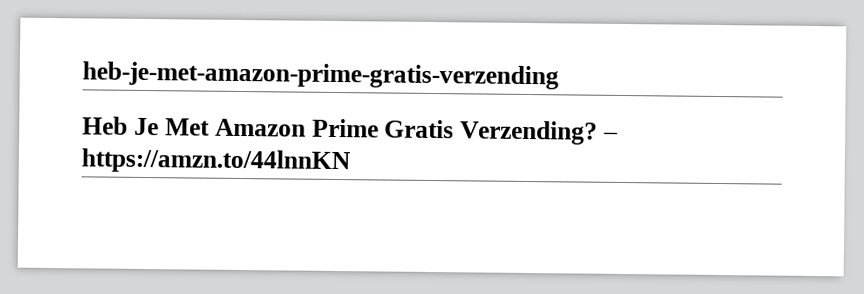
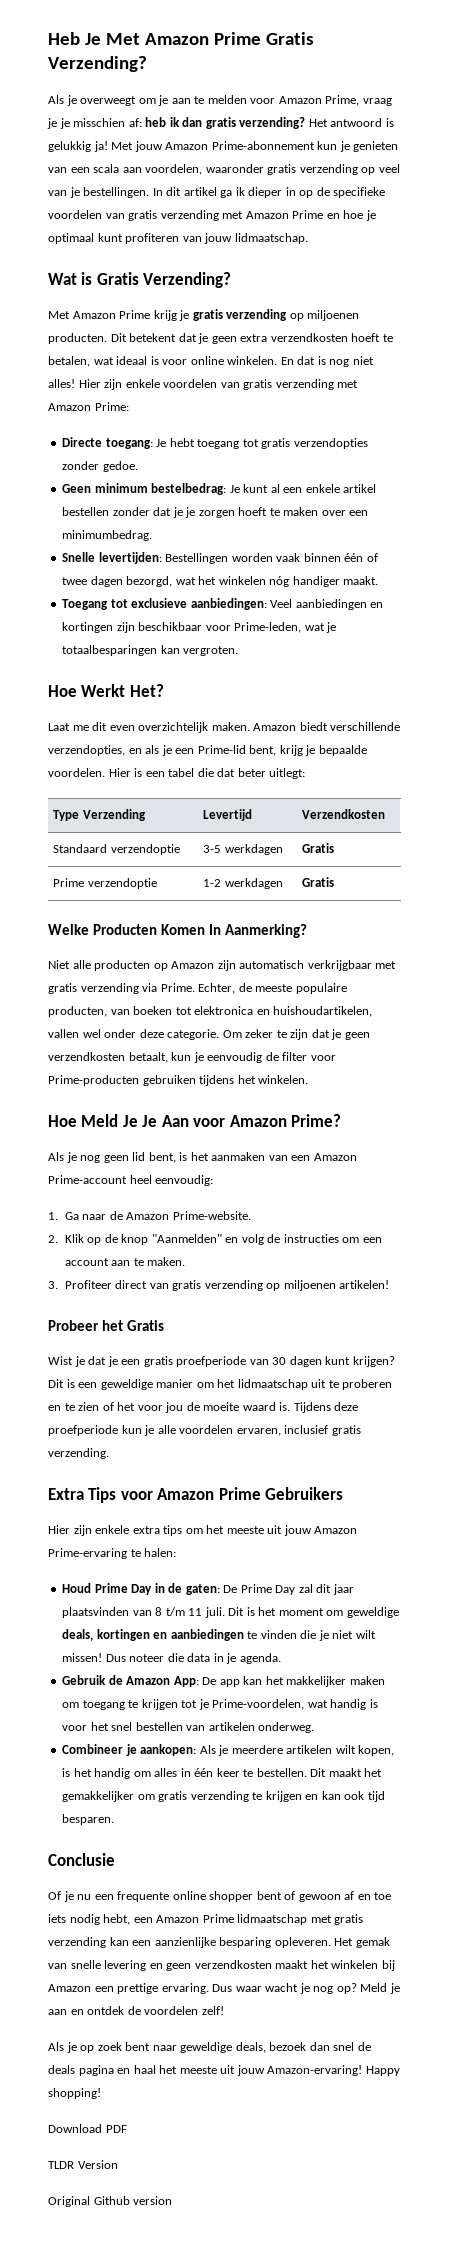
[82,61,559,90] heb-je-met-amazon-prime-gratis-verzending // -> (48, 38) none
[603,131,619,140] [81,148,351,175] – https://amzn.to/44lnnKN -> [48,95,392,106] [47,117,394,129] [48,141,399,152] [48,164,400,175] [48,187,386,198] [48,210,376,221] [48,233,308,244] [48,272,232,288] [48,309,360,321] [48,333,393,344] [48,356,374,367] [48,379,359,390] [48,402,129,411] [62,437,368,449] [62,461,138,472] [62,483,377,495] [62,507,369,518] [62,530,153,541] [62,552,378,564] [62,576,379,587] [62,598,384,610] [62,622,337,633] [62,645,239,656] [48,684,164,697] [48,722,401,733] [48,745,367,756] [48,768,306,779] [53,809,146,821] [203,809,253,821] [302,809,386,819] [53,844,180,855] [203,844,283,855] [302,843,335,853] [53,878,157,889] [203,878,283,889] [302,877,335,887] [48,924,307,938] [48,960,397,971] [48,983,347,994] [48,1006,373,1017] [48,1029,370,1040] [48,1052,336,1063] [48,1075,309,1086] [48,1114,342,1127] [48,1152,357,1163] [48,1175,214,1186] [48,1211,251,1220] [48,1234,382,1245] [64,1257,186,1266] [48,1280,390,1291] [48,1320,164,1331] [48,1356,395,1367] [48,1379,393,1390] [48,1402,359,1413] [48,1425,361,1436] [48,1448,109,1459] [48,1487,344,1503] [48,1525,358,1536] [48,1548,177,1559] [62,1583,354,1595] [62,1607,399,1618] [62,1629,376,1641] [62,1653,281,1664] [62,1675,385,1687] [62,1699,378,1710] [62,1722,315,1733] [62,1744,395,1756] [62,1768,383,1779] [62,1791,385,1802] [62,1814,115,1825] [48,1853,115,1866] [48,1891,392,1902] [48,1914,364,1925] [48,1937,390,1948] [48,1960,395,1971] [48,1983,400,1994] [48,2006,224,2015] [48,2042,371,2053] [48,2065,400,2076] [48,2088,101,2099] [48,2124,127,2133] [48,2160,118,2169] [48,2196,173,2207] // Als je overweegt om je aan te melden voor Amazon Prime, vraag je je misschien af: heb ik dan gratis verzending? Het antwoord is gelukkig ja! Met jouw Amazon Prime-abonnement kun je genieten van een scala aan voordelen, waaronder gratis verzending op veel van je bestellingen. In dit artikel ga ik dieper in op de specifieke voordelen van gratis verzending met Amazon Prime en hoe je optimaal kunt profiteren van jouw lidmaatschap. // Wat is Gratis Verzending? // Met Amazon Prime krijg je gratis verzending op miljoenen producten. Dit betekent dat je geen extra verzendkosten hoeft te betalen, wat ideaal is voor online winkelen. En dat is nog niet alles! Hier zijn enkele voordelen van gratis verzending met Amazon Prime: // Directe toegang: Je hebt toegang tot gratis verzendopties zonder gedoe. // Geen minimum bestelbedrag: Je kunt al een enkele artikel bestellen zonder dat je je zorgen hoeft te maken over een minimumbedrag. // Snelle levertijden: Bestellingen worden vaak binnen één of twee dagen bezorgd, wat het winkelen nóg handiger maakt. // Toegang tot exclusieve aanbiedingen: Veel aanbiedingen en kortingen zijn beschikbaar voor Prime-leden, wat je totaalbesparingen kan vergroten. // Hoe Werkt Het? // Laat me dit even overzichtelijk maken. Amazon biedt verschillende verzendopties, en als je een Prime-lid bent, krijg je bepaalde voordelen. Hier is een tabel die dat beter uitlegt: // Type Verzending | Levertijd | Verzendkosten // Standaard verzendoptie | 3-5 werkdagen | Gratis // Prime verzendoptie | 1-2 werkdagen | Gratis // Welke Producten Komen In Aanmerking? // Niet alle producten op Amazon zijn automatisch verkrijgbaar met gratis verzending via Prime. Echter, de meeste populaire producten, van boeken tot elektronica en huishoudartikelen, vallen wel onder deze categorie. Om zeker te zijn dat je geen verzendkosten betaalt, kun je eenvoudig de filter voor Prime-producten gebruiken tijdens het winkelen. // Hoe Meld Je Je Aan voor Amazon Prime? // Als je nog geen lid bent, is het aanmaken van een Amazon Prime-account heel eenvoudig: // 1. Ga naar de Amazon Prime-website. // 2. Klik op de knop "Aanmelden" en volg de instructies om een account aan te maken. // 3. Profiteer direct van gratis verzending op miljoenen artikelen! // Probeer het Gratis // Wist je dat je een gratis proefperiode van 30 dagen kunt krijgen? Dit is een geweldige manier om het lidmaatschap uit te proberen en te zien of het voor jou de moeite waard is. Tijdens deze proefperiode kun je alle voordelen ervaren, inclusief gratis verzending. // Extra Tips voor Amazon Prime Gebruikers // Hier zijn enkele extra tips om het meeste uit jouw Amazon Prime-ervaring te halen: // Houd Prime Day in de gaten: De Prime Day zal dit jaar plaatsvinden van 8 t/m 11 juli. Dit is het moment om geweldige deals, kortingen en aanbiedingen te vinden die je niet wilt missen! Dus noteer die data in je agenda. // Gebruik de Amazon App: De app kan het makkelijker maken om toegang te krijgen tot je Prime-voordelen, wat handig is voor het snel bestellen van artikelen onderweg. // Combineer je aankopen: Als je meerdere artikelen wilt kopen, is het handig om alles in één keer te bestellen. Dit maakt het gemakkelijker om gratis verzending te krijgen en kan ook tijd besparen. // Conclusie // Of je nu een frequente online shopper bent of gewoon af en toe iets nodig hebt, een Amazon Prime lidmaatschap met gratis verzending kan een aanzienlijke besparing opleveren. Het gemak van snelle levering en geen verzendkosten maakt het winkelen bij Amazon een prettige ervaring. Dus waar wacht je nog op? Meld je aan en ontdek de voordelen zelf! // Als je op zoek bent naar geweldige deals, bezoek dan snel de deals pagina en haal het meeste uit jouw Amazon-ervaring! Happy shopping! // Download PDF // TLDR Version // Original Github version

